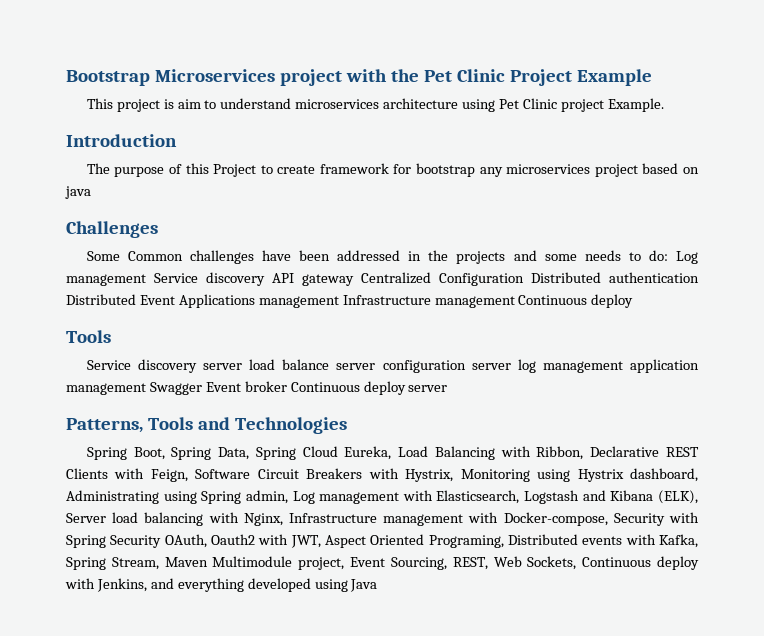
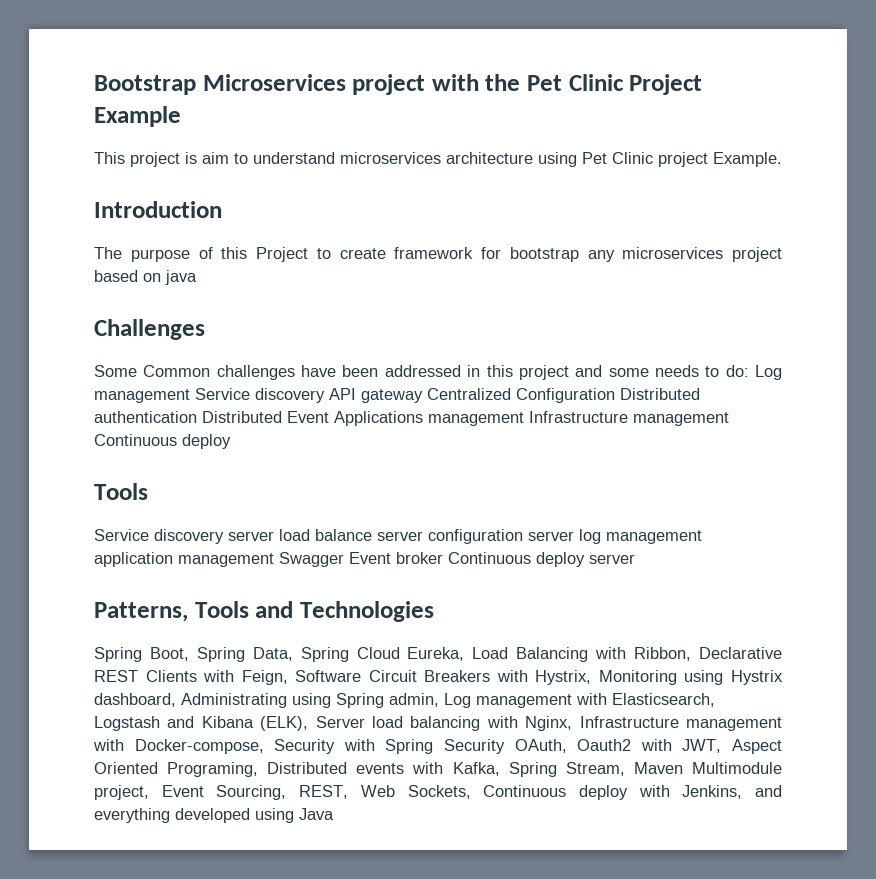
[428,250,506,264] the projects -> [486,365,569,380] this project

